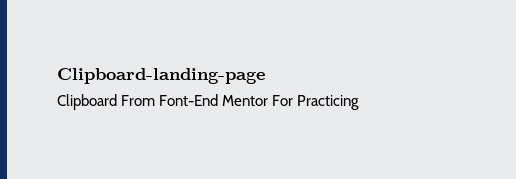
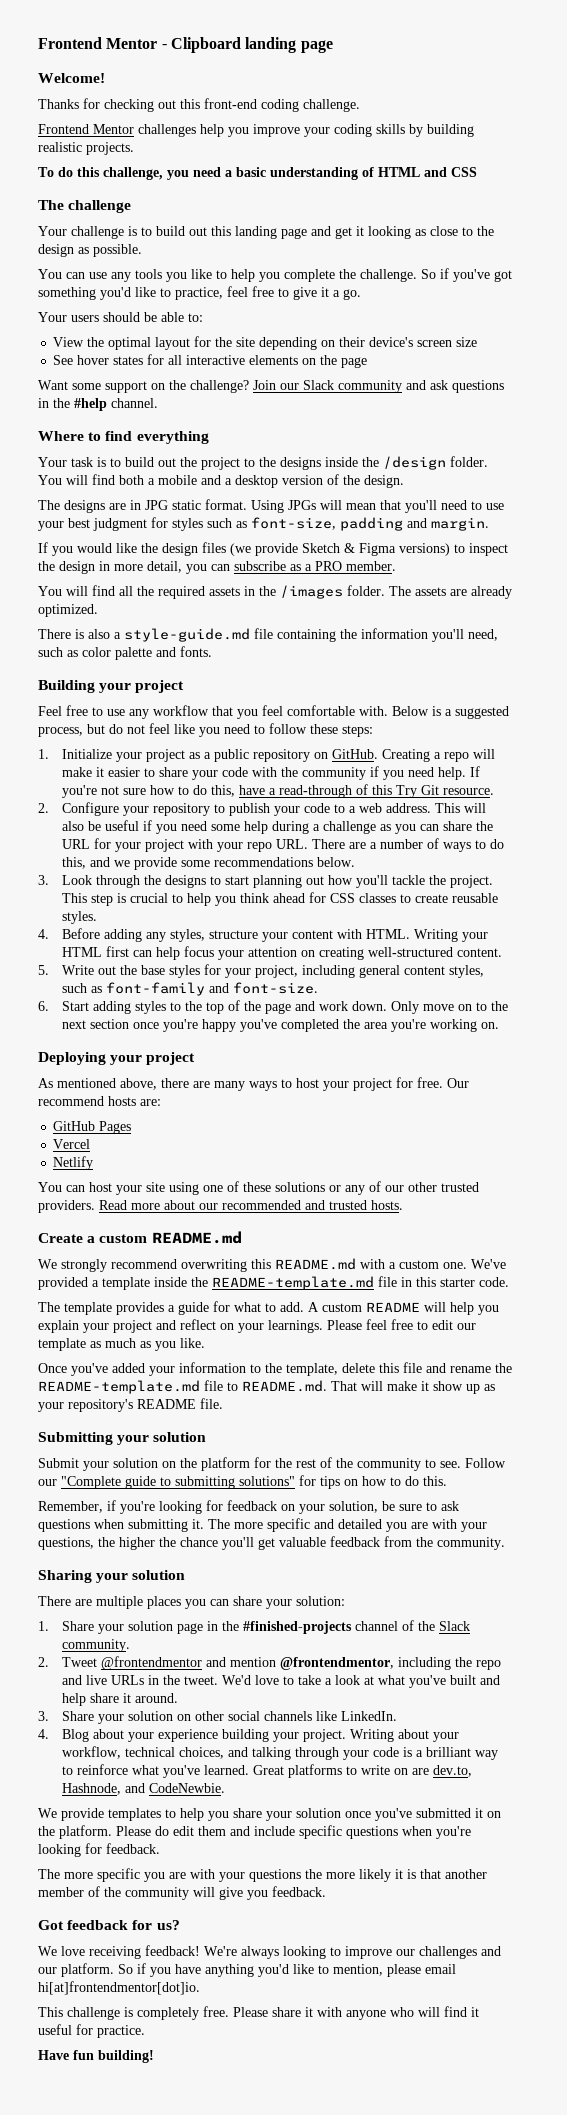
[57,68,265,84] [57,94,360,110] Clipboard-landing-page // Clipboard From Font-End Mentor For Practicing -> [38,37,333,53] [38,73,105,83] [38,98,360,112] [38,124,474,137] [38,142,134,155] [38,167,477,180] [38,200,132,213] [38,226,494,239] [38,244,142,257] [38,268,512,282] [38,286,361,300] [38,312,203,322] [53,336,478,350] [53,354,368,368] [38,380,504,393] [38,398,158,411] [38,431,209,444] [38,456,488,470] [38,474,404,488] [38,499,504,513] [38,517,489,531] [38,542,508,556] [38,561,396,574] [38,585,512,599] [38,604,98,617] [38,628,498,642] [38,646,212,660] [38,680,185,693] [38,705,509,719] [38,723,373,737] [38,749,496,762] [62,766,481,780] [62,784,495,798] [38,802,487,816] [62,820,494,834] [62,838,505,852] [62,857,356,870] [38,875,494,888] [62,892,499,906] [62,911,98,924] [38,928,489,942] [62,946,503,960] [38,964,485,978] [62,982,319,996] [38,1000,509,1014] [62,1019,500,1032] [38,1052,196,1065] [38,1077,469,1091] [38,1096,161,1106] [53,1121,132,1134] [53,1139,91,1149] [53,1156,94,1170] [38,1181,479,1195] [38,1200,403,1213] [38,1231,242,1244] [38,1258,506,1272] [38,1276,509,1290] [38,1301,499,1315] [38,1319,476,1333] [38,1338,205,1351] [38,1362,512,1376] [38,1380,495,1394] [38,1398,223,1412] [38,1432,207,1445] [38,1457,506,1471] [38,1475,447,1489] [38,1500,459,1514] [38,1518,487,1532] [38,1536,505,1550] [38,1570,186,1583] [38,1596,345,1609] [38,1620,471,1634] [62,1639,131,1652] [38,1656,502,1670] [62,1675,501,1688] [62,1693,179,1706] [38,1711,398,1724] [38,1729,460,1742] [62,1746,499,1760] [62,1764,473,1778] [62,1783,226,1795] [38,1808,501,1821] [38,1825,471,1839] [38,1843,160,1857] [38,1868,487,1882] [38,1886,326,1900] [38,1920,180,1930] [38,1945,501,1959] [38,1963,456,1977] [38,1981,200,1995] [38,2006,479,2020] [38,2024,145,2038] [38,2050,154,2063] Frontend Mentor - Clipboard landing page // Welcome! // Thanks for checking out this front-end coding challenge. // Frontend Mentor challenges help you improve your coding skills by building realistic projects. // To do this challenge, you need a basic understanding of HTML and CSS // The challenge // Your challenge is to build out this landing page and get it looking as close to the design as possible. // You can use any tools you like to help you complete the challenge. So if you've got something you'd like to practice, feel free to give it a go. // Your users should be able to: // View the optimal layout for the site depending on their device's screen size // See hover states for all interactive elements on the page // Want some support on the challenge? Join our Slack community and ask questions in the #help channel. // Where to find everything // Your task is to build out the project to the designs inside the /design folder. You will find both a mobile and a desktop version of the design. // The designs are in JPG static format. Using JPGs will mean that you'll need to use your best judgment for styles such as font-size, padding and margin. // If you would like the design files (we provide Sketch & Figma versions) to inspect the design in more detail, you can subscribe as a PRO member. // You will find all the required assets in the /images folder. The assets are already optimized. // There is also a style-guide.md file containing the information you'll need, such as color palette and fonts. // Building your project // Feel free to use any workflow that you feel comfortable with. Below is a suggested process, but do not feel like you need to follow these steps: // 1. Initialize your project as a public repository on GitHub. Creating a repo will make it easier to share your code with the community if you need help. If you're not sure how to do this, have a read-through of this Try Git resource. // 2. Configure your repository to publish your code to a web address. This will also be useful if you need some help during a challenge as you can share the URL for your project with your repo URL. There are a number of ways to do this, and we provide some recommendations below. // 3. Look through the designs to start planning out how you'll tackle the project. This step is crucial to help you think ahead for CSS classes to create reusable styles. // 4. Before adding any styles, structure your content with HTML. Writing your HTML first can help focus your attention on creating well-structured content. // 5. Write out the base styles for your project, including general content styles, such as font-family and font-size. // 6. Start adding styles to the top of the page and work down. Only move on to the next section once you're happy you've completed the area you're working on. // Deploying your project // As mentioned above, there are many ways to host your project for free. Our recommend hosts are: // GitHub Pages // Vercel // Netlify // You can host your site using one of these solutions or any of our other trusted providers. Read more about our recommended and trusted hosts. // Create a custom README.md // We strongly recommend overwriting this README.md with a custom one. We've provided a template inside the README-template.md file in this starter code. // The template provides a guide for what to add. A custom README will help you explain your project and reflect on your learnings. Please feel free to edit our template as much as you like. // Once you've added your information to the template, delete this file and rename the README-template.md file to README.md. That will make it show up as your repository's README file. // Submitting your solution // Submit your solution on the platform for the rest of the community to see. Follow our "Complete guide to submitting solutions" for tips on how to do this. // Remember, if you're looking for feedback on your solution, be sure to ask questions when submitting it. The more specific and detailed you are with your questions, the higher the chance you'll get valuable feedback from the community. // Sharing your solution // There are multiple places you can share your solution: // 1. Share your solution page in the #finished-projects channel of the Slack community. // 2. Tweet @frontendmentor and mention @frontendmentor, including the repo and live URLs in the tweet. We'd love to take a look at what you've built and help share it around. // 3. Share your solution on other social channels like LinkedIn. // 4. Blog about your experience building your project. Writing about your workflow, technical choices, and talking through your code is a brilliant way to reinforce what you've learned. Great platforms to write on are dev.to, Hashnode, and CodeNewbie. // We provide templates to help you share your solution once you've submitted it on the platform. Please do edit them and include specific questions when you're looking for feedback. // The more specific you are with your questions the more likely it is that another member of the community will give you feedback. // Got feedback for us? // We love receiving feedback! We're always looking to improve our challenges and our platform. So if you have anything you'd like to mention, please email hi[at]frontendmentor[dot]io. // This challenge is completely free. Please share it with anyone who will find it useful for practice. // Have fun building!

